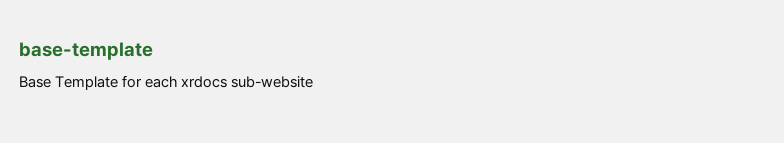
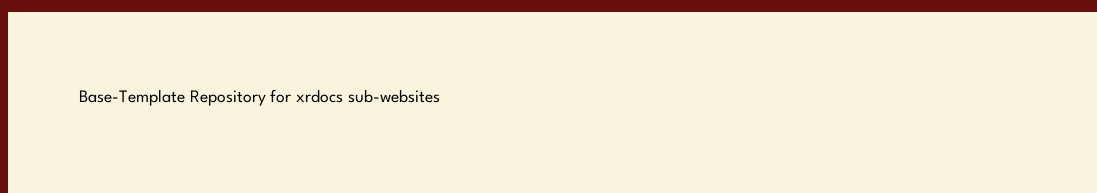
[19,42,153,60] [19,75,314,90] base-template // Base Template for each xrdocs sub-website -> [79,89,440,106] Base-Template Repository for xrdocs sub-websites

